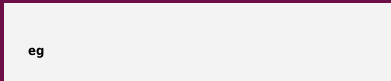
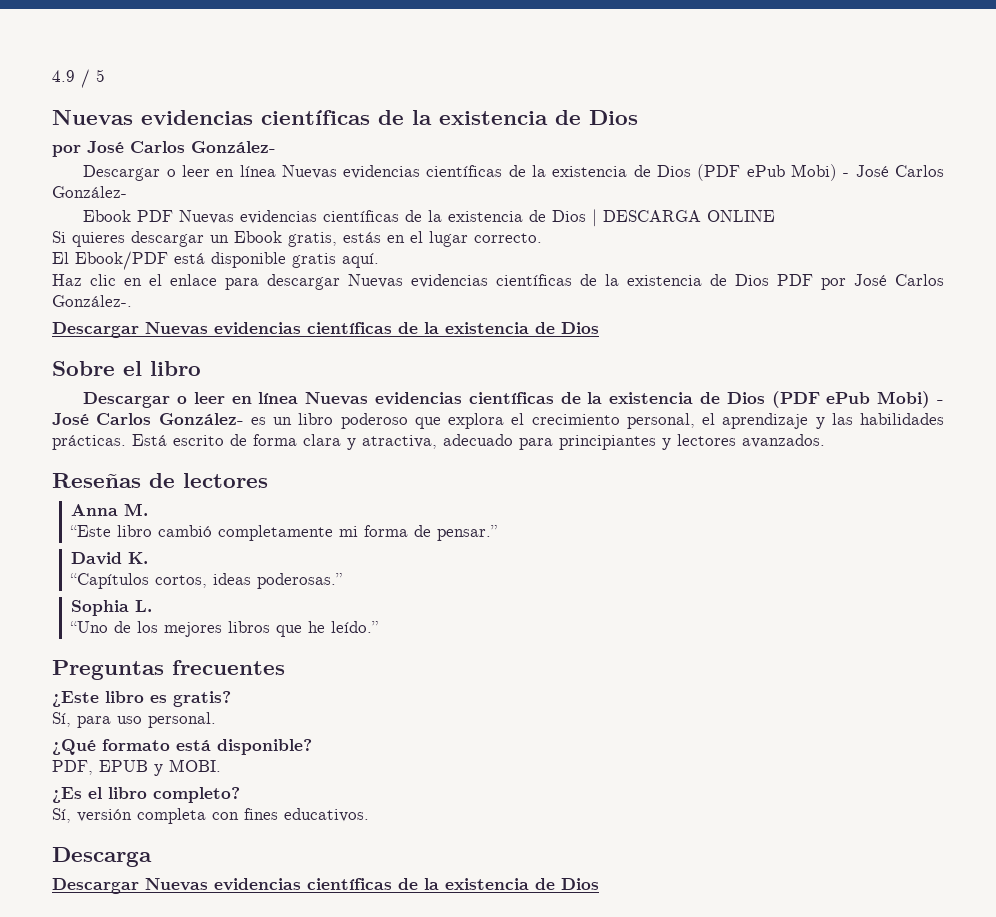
[28,47,44,58] eg -> [52,69,105,88] [52,110,638,125] [52,141,276,157] [83,164,944,181] [52,186,127,198] [83,209,776,227] [52,231,542,247] [52,251,379,270] [52,274,944,290] [52,295,132,307] [52,322,599,338] [52,361,201,376] [83,391,945,408] [52,413,944,429] [52,434,825,450] [52,473,268,488] [70,503,148,516] [69,525,497,541] [70,552,148,565] [69,573,342,589] [70,600,152,616] [69,621,378,637] [52,660,285,680] [52,691,231,707] [52,712,216,728] [52,739,312,755] [52,759,221,776] [52,787,240,803] [52,808,369,824] [52,847,152,867] [52,878,599,894] 4.9 / 5 // Nuevas evidencias científicas de la existencia de Dios // por José Carlos González- // Descargar o leer en línea Nuevas evidencias científicas de la existencia de Dios (PDF ePub Mobi) - José Carlos González- // Ebook PDF Nuevas evidencias científicas de la existencia de Dios | DESCARGA ONLINE // Si quieres descargar un Ebook gratis, estás en el lugar correcto. // El Ebook/PDF está disponible gratis aquí. // Haz clic en el enlace para descargar Nuevas evidencias científicas de la existencia de Dios PDF por José Carlos González-. // Descargar Nuevas evidencias científicas de la existencia de Dios // Sobre el libro // Descargar o leer en línea Nuevas evidencias científicas de la existencia de Dios (PDF ePub Mobi) - José Carlos González- es un libro poderoso que explora el crecimiento personal, el aprendizaje y las habilidades prácticas. Está escrito de forma clara y atractiva, adecuado para principiantes y lectores avanzados. // Reseñas de lectores // Anna M. // “Este libro cambió completamente mi forma de pensar.” // David K. // “Capítulos cortos, ideas poderosas.” // Sophia L. // “Uno de los mejores libros que he leído.” // Preguntas frecuentes // ¿Este libro es gratis? // Sí, para uso personal. // ¿Qué formato está disponible? // PDF, EPUB y MOBI. // ¿Es el libro completo? // Sí, versión completa con fines educativos. // Descarga // Descargar Nuevas evidencias científicas de la existencia de Dios

